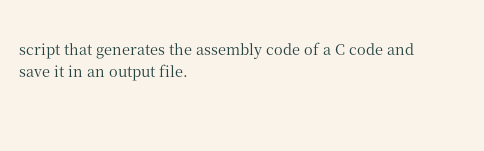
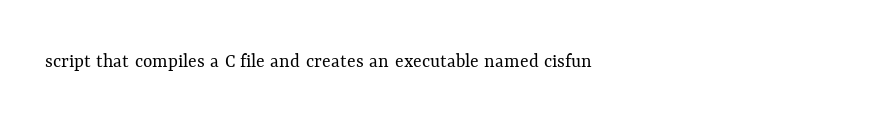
[96,42,414,59] [19,64,188,81] generates the assembly code of a C code and save it in an output file. -> [134,53,593,71] compiles a C file and creates an executable named cisfun

